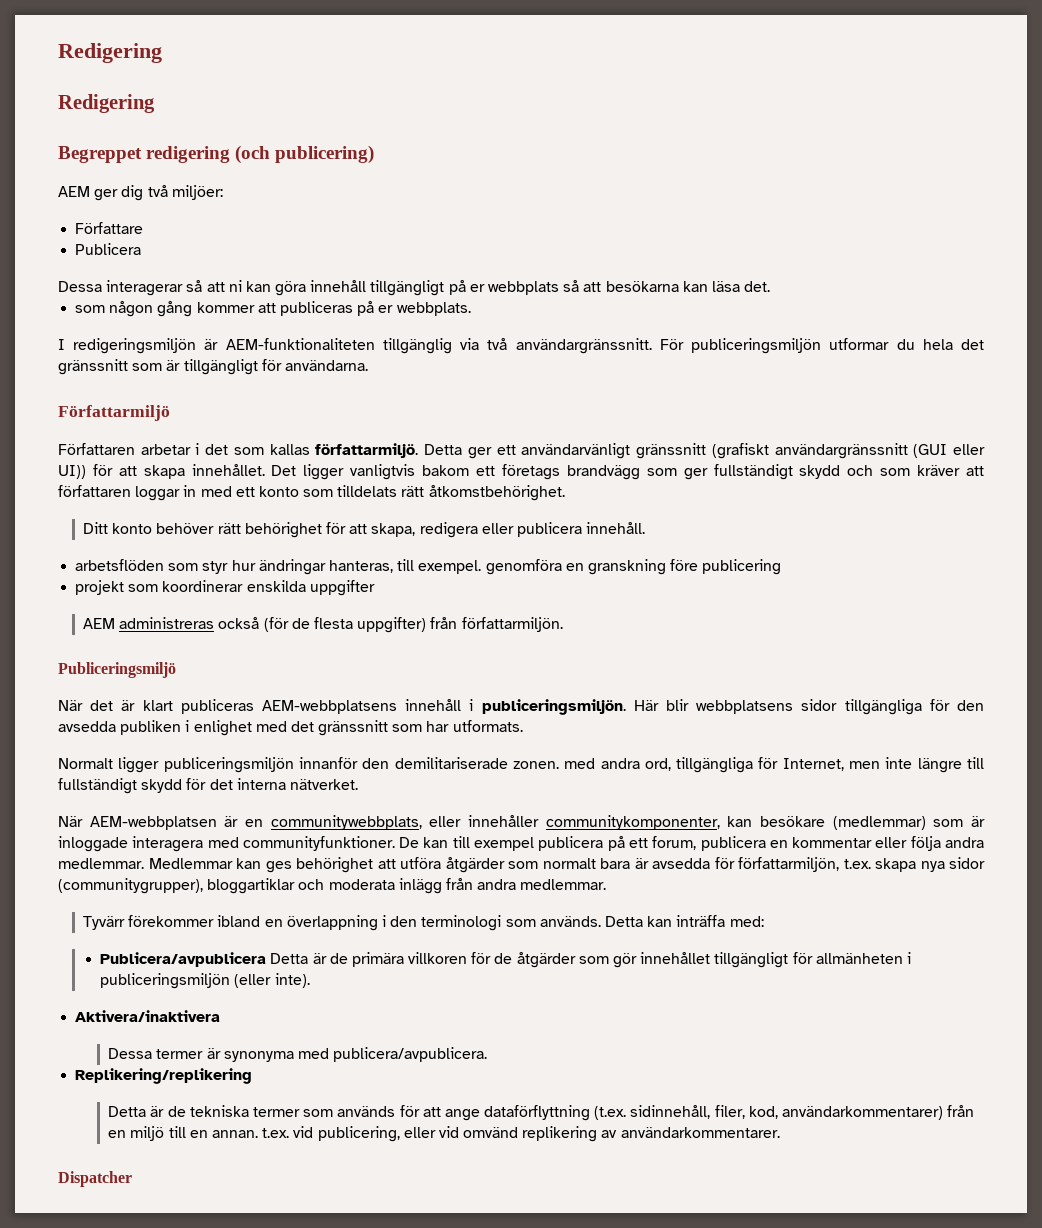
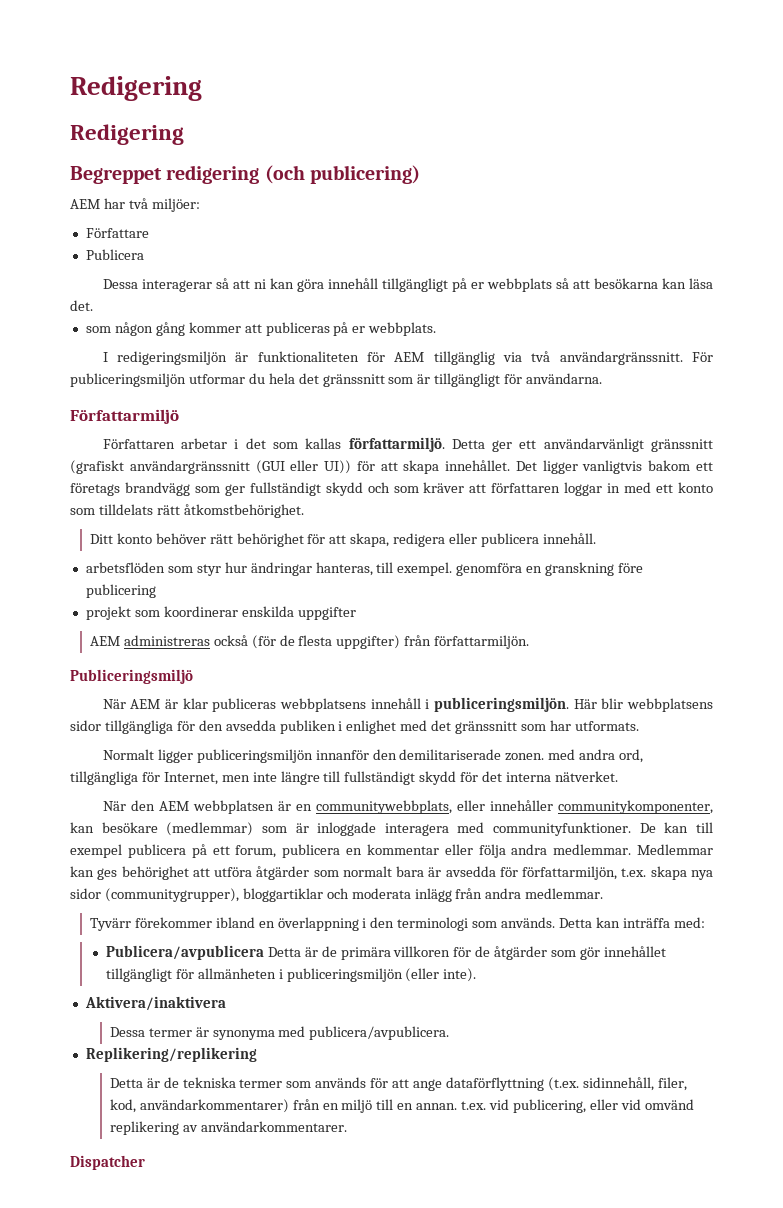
[94,185,144,201] ger dig -> [103,198,125,209] har
[225,338,375,350] AEM-funktionaliteten -> [257,351,425,362] funktionaliteten för AEM
[90,699,397,714] det är klart publiceras AEM-webbplatsens -> [130,698,367,712] AEM är klar publiceras webbplatsens
[89,816,217,830] AEM-webbplatsen -> [130,800,274,814] den AEM webbplatsen

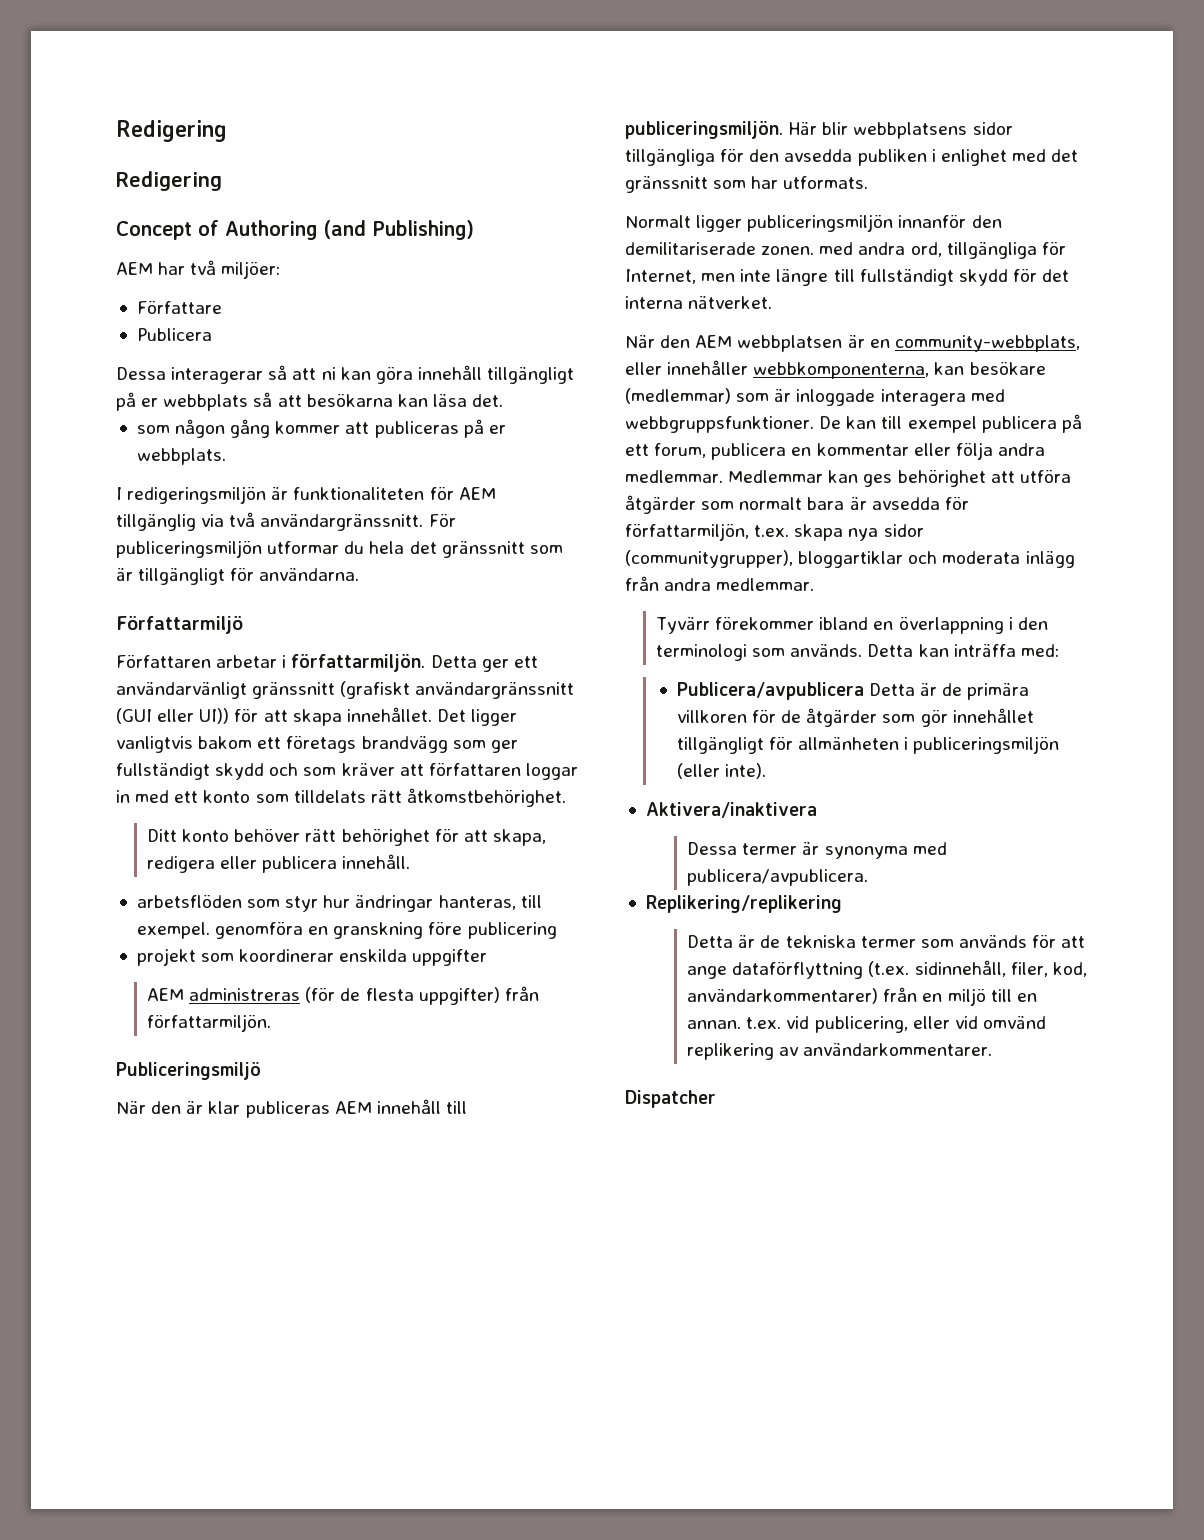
[70,165,420,184] Begreppet redigering (och publicering) -> [116,220,474,240] Concept of Authoring (and Publishing)
[245,437,445,452] det som kallas författarmiljö. -> [291,654,426,672] författarmiljön.
[213,635,248,646] också -> (301, 994) none
[130,699,161,709] AEM -> [151,1101,182,1114] den
[280,698,430,712] webbplatsens innehåll i -> [334,1099,467,1114] AEM innehåll till
[315,800,452,814] communitywebbplats, -> [894,335,1080,352] community-webbplats,
[558,800,713,814] communitykomponenter, -> [753,362,930,379] webbkomponenterna,
[493,822,632,836] communityfunktioner. -> [625,416,814,433] webbgruppsfunktioner.

